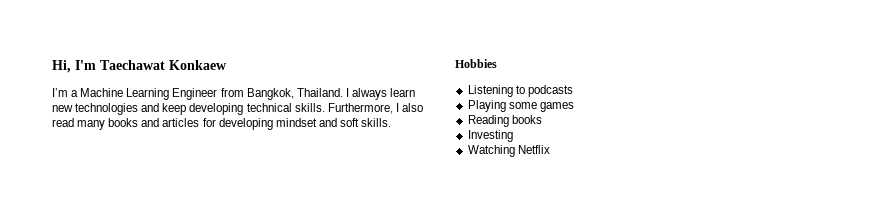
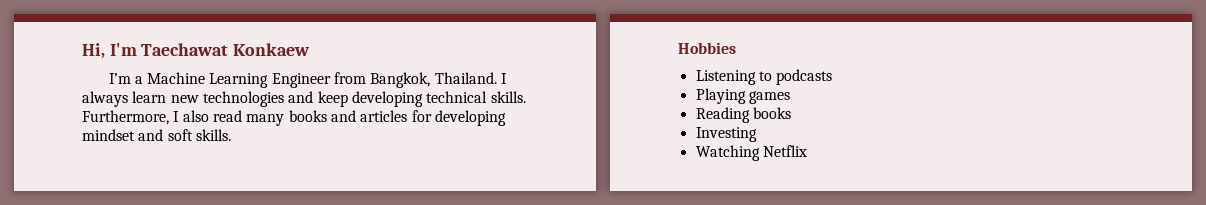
[508,102,537,109] some -> (746, 96) none

